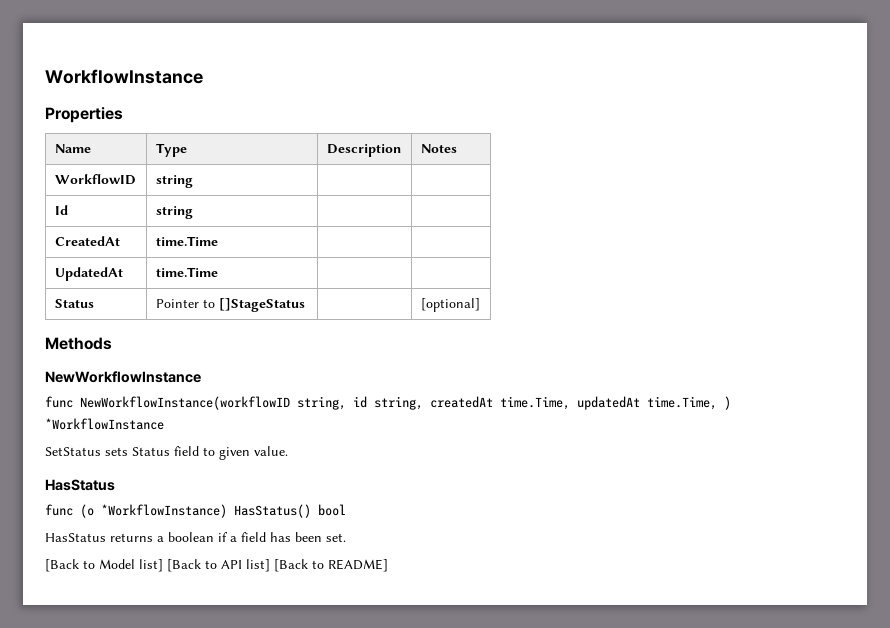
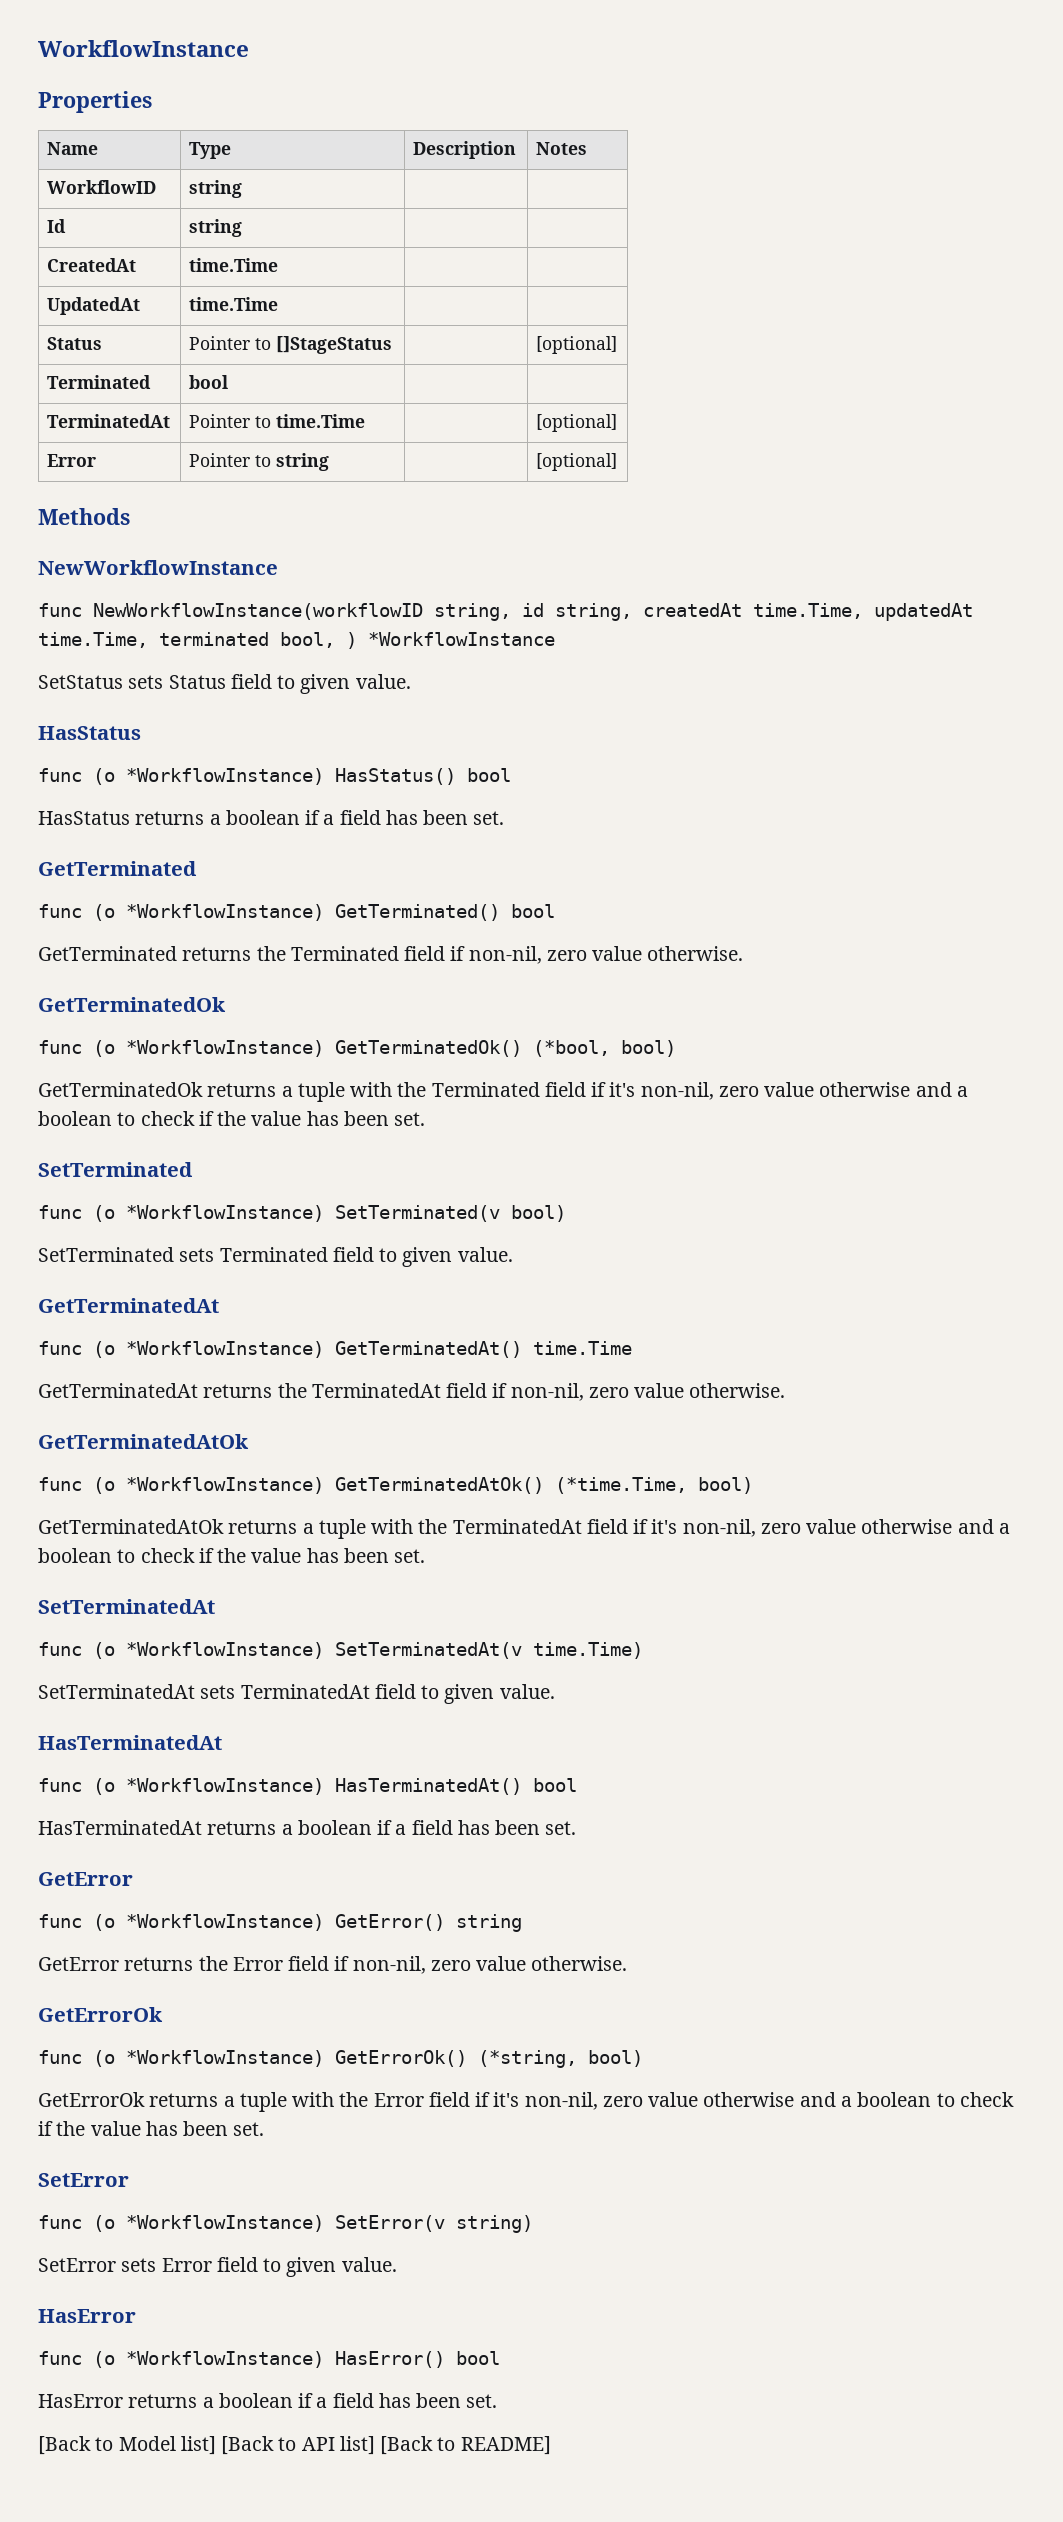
(480, 305) none -> [47,375,152,389] [189,375,229,389] [47,414,171,428] [189,414,366,428] [536,414,618,432] [47,454,97,467] [189,453,330,471] [536,453,618,471] // Terminated | bool | | // TerminatedAt | Pointer to time.Time | | [optional] // Error | Pointer to string | | [optional]
(717, 403) none -> [159,632,335,648] terminated bool,
(346, 537) none -> [38,861,197,876] [38,904,555,921] [38,946,744,964] [38,997,226,1012] [38,1040,676,1057] [38,1082,968,1102] [38,1111,426,1126] [38,1162,193,1177] [38,1205,566,1222] [38,1247,513,1267] [38,1298,219,1313] [38,1341,632,1358] [38,1383,786,1401] [38,1434,249,1449] [38,1477,753,1494] [38,1519,1010,1539] [38,1548,426,1563] [38,1599,215,1614] [38,1642,643,1659] [38,1684,555,1704] [38,1735,222,1750] [38,1778,577,1795] [38,1820,577,1835] [38,1872,133,1886] [38,1914,522,1932] [38,1956,628,1974] [38,2007,163,2022] [38,2050,643,2068] [38,2092,1014,2112] [38,2121,265,2136] [38,2173,129,2187] [38,2215,533,2233] [38,2257,397,2277] [38,2309,136,2323] [38,2351,500,2368] [38,2393,498,2408] // GetTerminated // func (o *WorkflowInstance) GetTerminated() bool // GetTerminated returns the Terminated field if non-nil, zero value otherwise. // GetTerminatedOk // func (o *WorkflowInstance) GetTerminatedOk() (*bool, bool) // GetTerminatedOk returns a tuple with the Terminated field if it's non-nil, zero value otherwise and a boolean to check if the value has been set. // SetTerminated // func (o *WorkflowInstance) SetTerminated(v bool) // SetTerminated sets Terminated field to given value. // GetTerminatedAt // func (o *WorkflowInstance) GetTerminatedAt() time.Time // GetTerminatedAt returns the TerminatedAt field if non-nil, zero value otherwise. // GetTerminatedAtOk // func (o *WorkflowInstance) GetTerminatedAtOk() (*time.Time, bool) // GetTerminatedAtOk returns a tuple with the TerminatedAt field if it's non-nil, zero value otherwise and a boolean to check if the value has been set. // SetTerminatedAt // func (o *WorkflowInstance) SetTerminatedAt(v time.Time) // SetTerminatedAt sets TerminatedAt field to given value. // HasTerminatedAt // func (o *WorkflowInstance) HasTerminatedAt() bool // HasTerminatedAt returns a boolean if a field has been set. // GetError // func (o *WorkflowInstance) GetError() string // GetError returns the Error field if non-nil, zero value otherwise. // GetErrorOk // func (o *WorkflowInstance) GetErrorOk() (*string, bool) // GetErrorOk returns a tuple with the Error field if it's non-nil, zero value otherwise and a boolean to check if the value has been set. // SetError // func (o *WorkflowInstance) SetError(v string) // SetError sets Error field to given value. // HasError // func (o *WorkflowInstance) HasError() bool // HasError returns a boolean if a field has been set.

